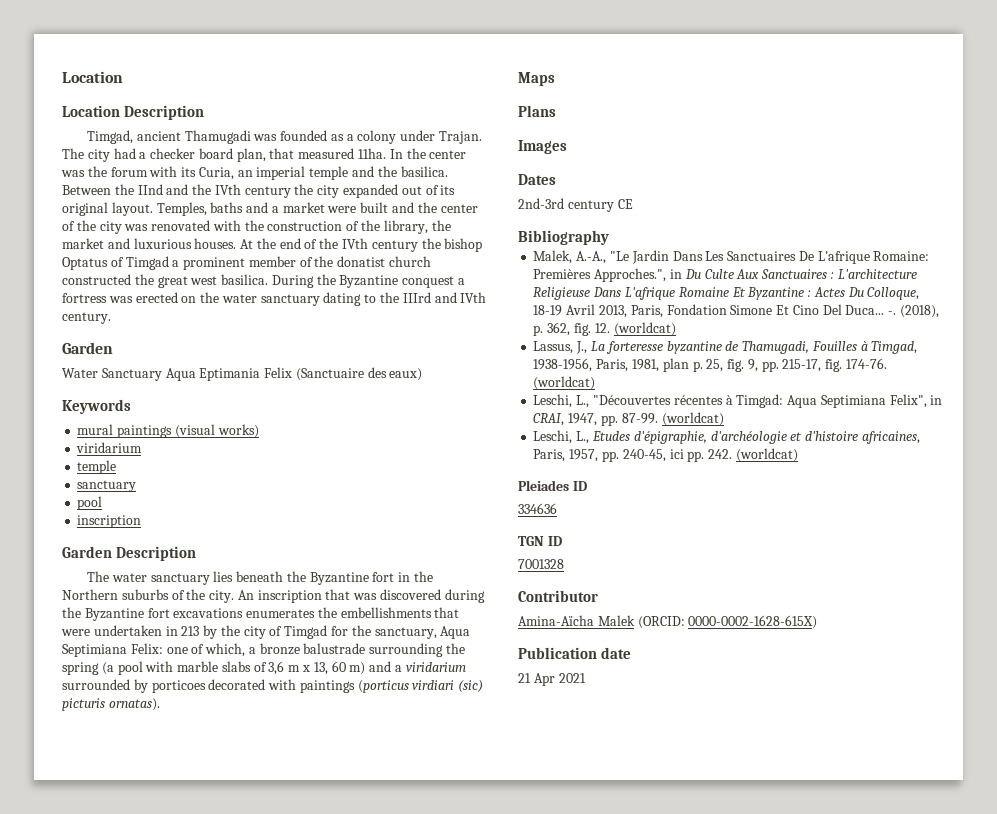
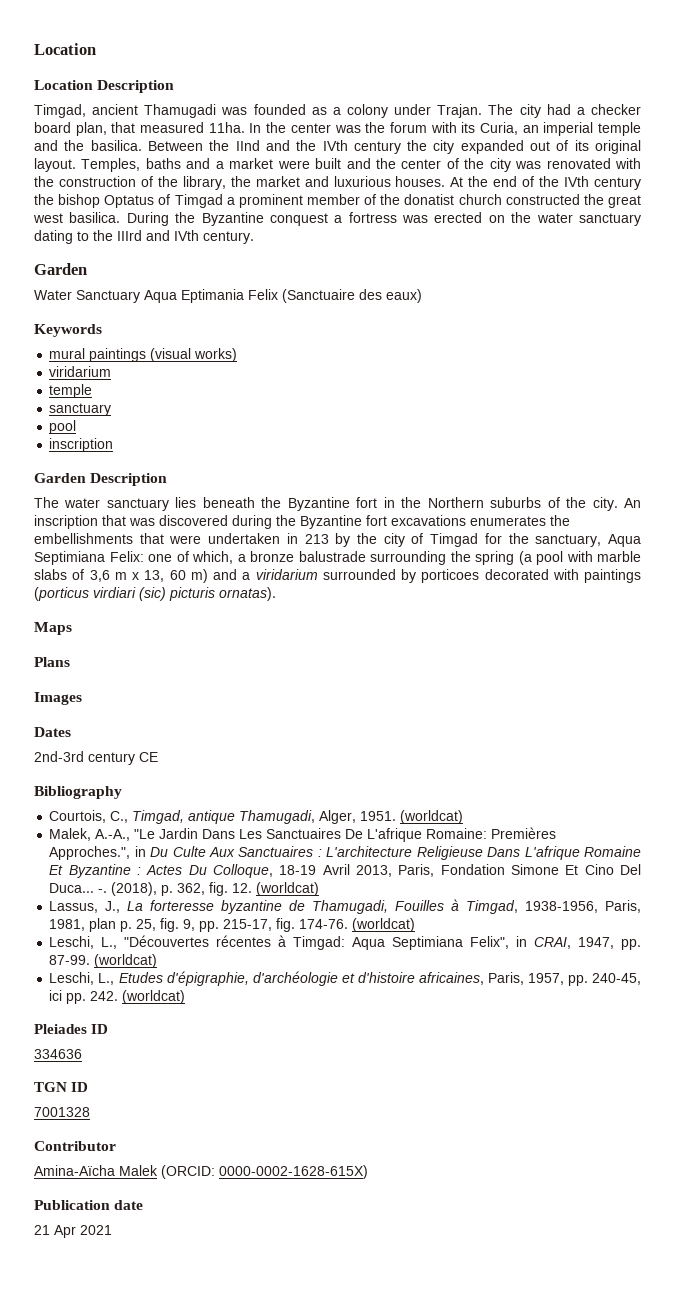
(609, 237) none -> [49,810,464,824] // Courtois, C., Timgad, antique Thamugadi, Alger, 1951. (worldcat)

